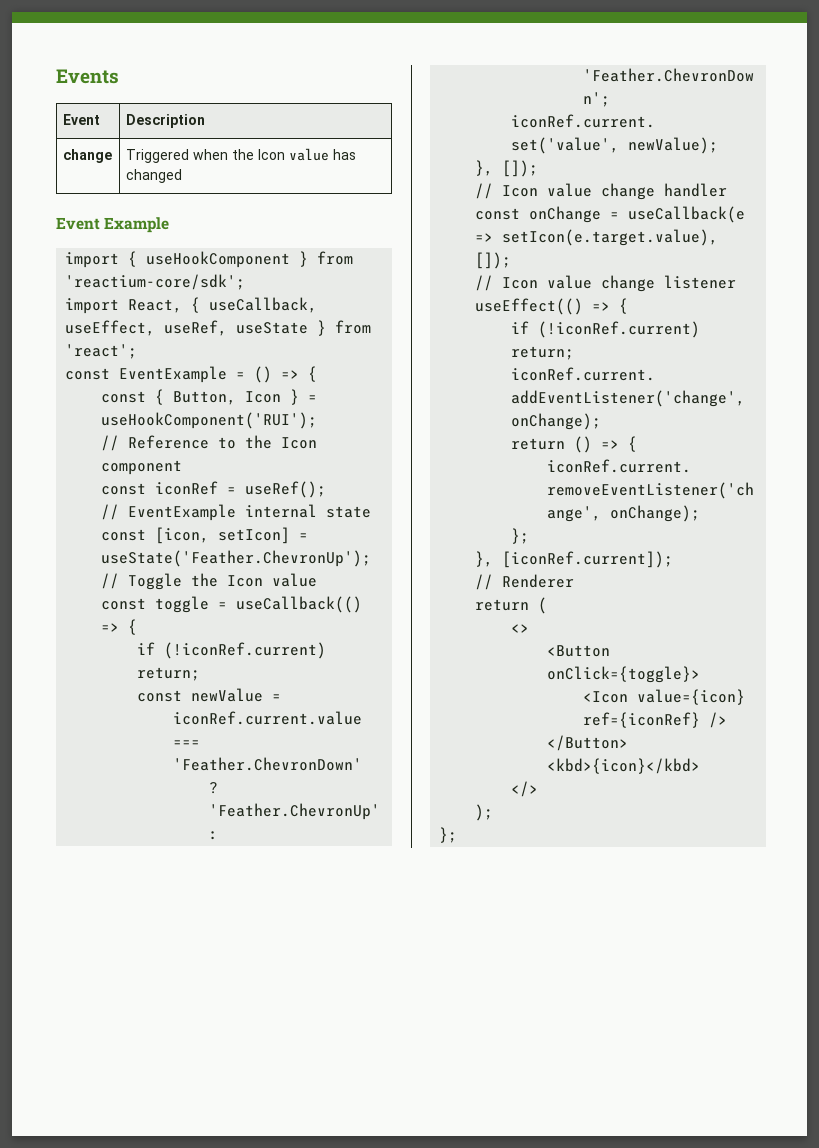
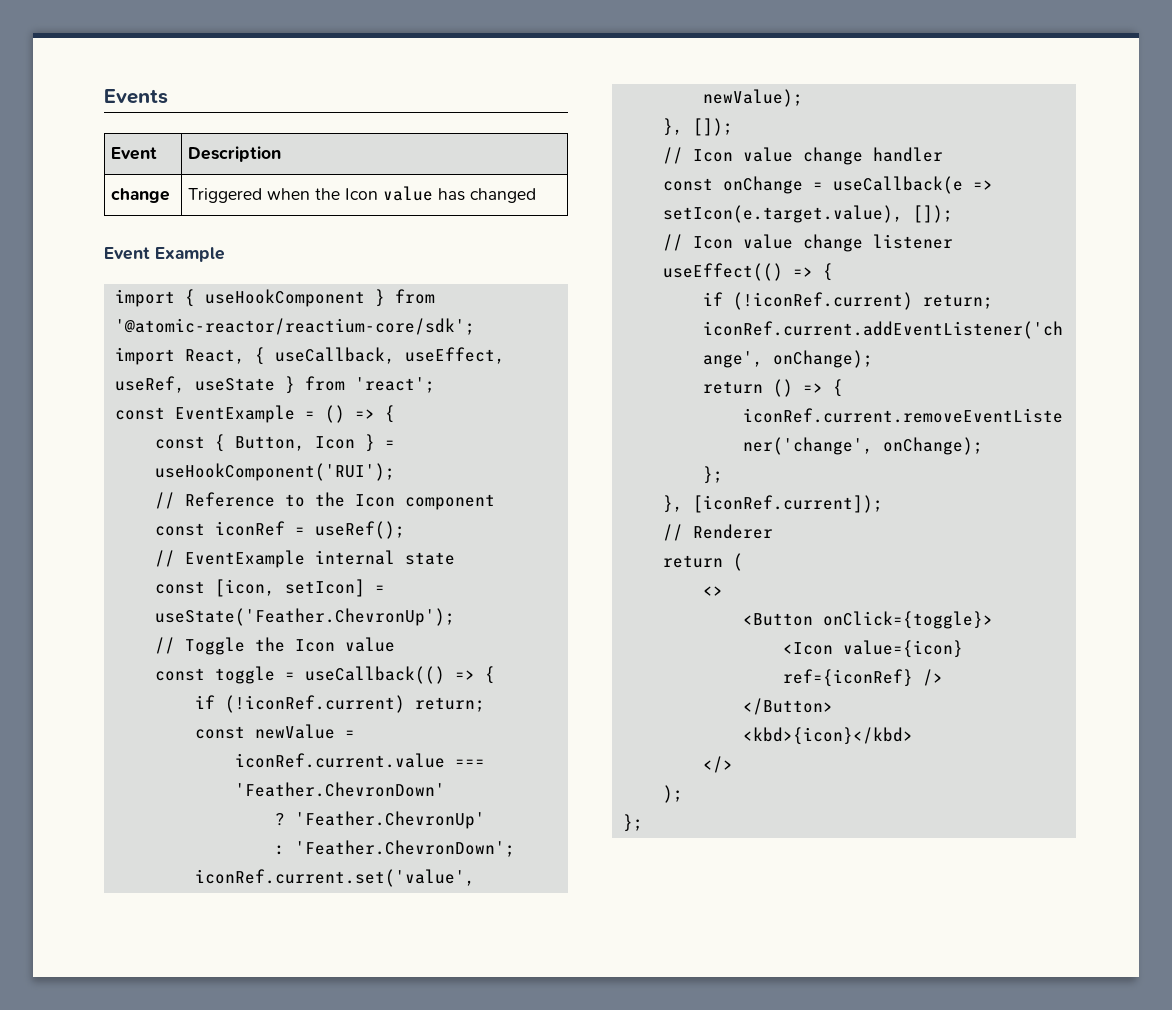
[65,274,246,290] 'reactium-core/sdk'; -> [114,318,475,335] '@atomic-reactor/reactium-core/sdk';

